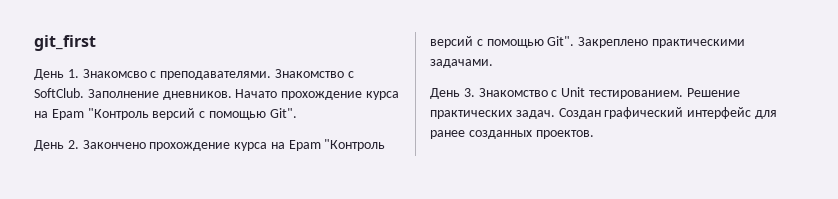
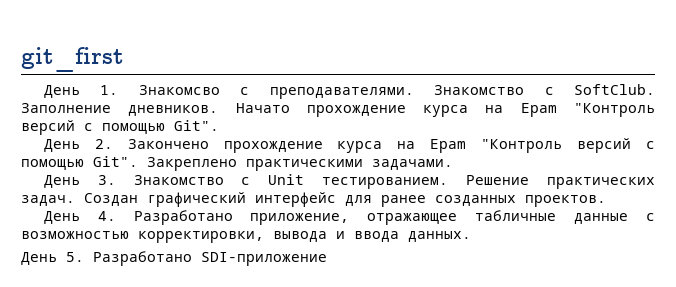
(594, 134) none -> [43,210,656,225] [21,231,471,243] [21,251,327,266] // День 4. Разработано приложение, отражающее табличные данные с возможностью корректировки, вывода и ввода данных. // День 5. Разработано SDI-приложение

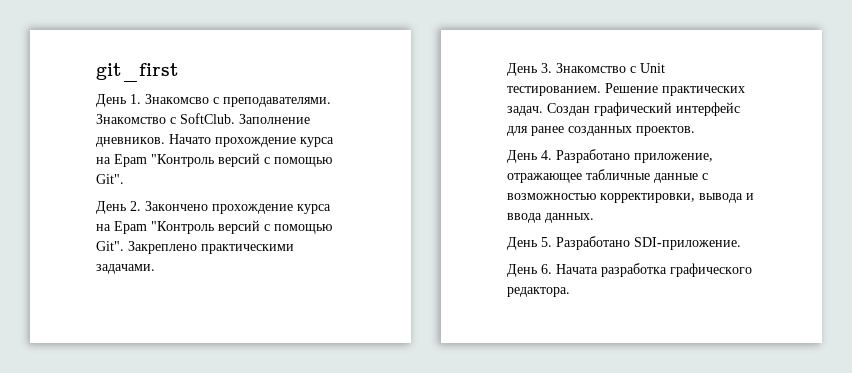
[201,252,327,266] SDI-приложение -> [634,237,741,250] [507,263,752,277] [507,287,570,297] SDI-приложение. // День 6. Начата разработка графического редактора.

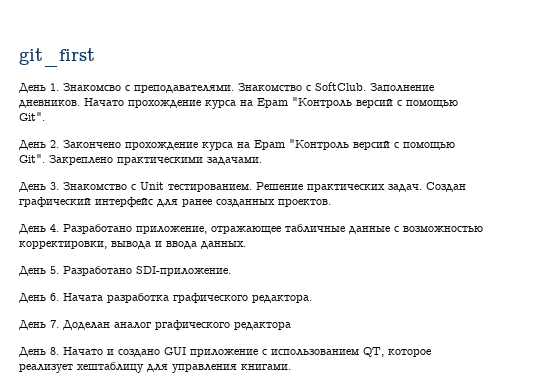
(570, 292) none -> [19,320,291,330] [19,347,431,357] [19,362,291,373] // День 7. Доделан аналог ргафического редактора // День 8. Начато и создано GUI приложение с использованием QT, которое реализует хештаблицу для управления книгами.

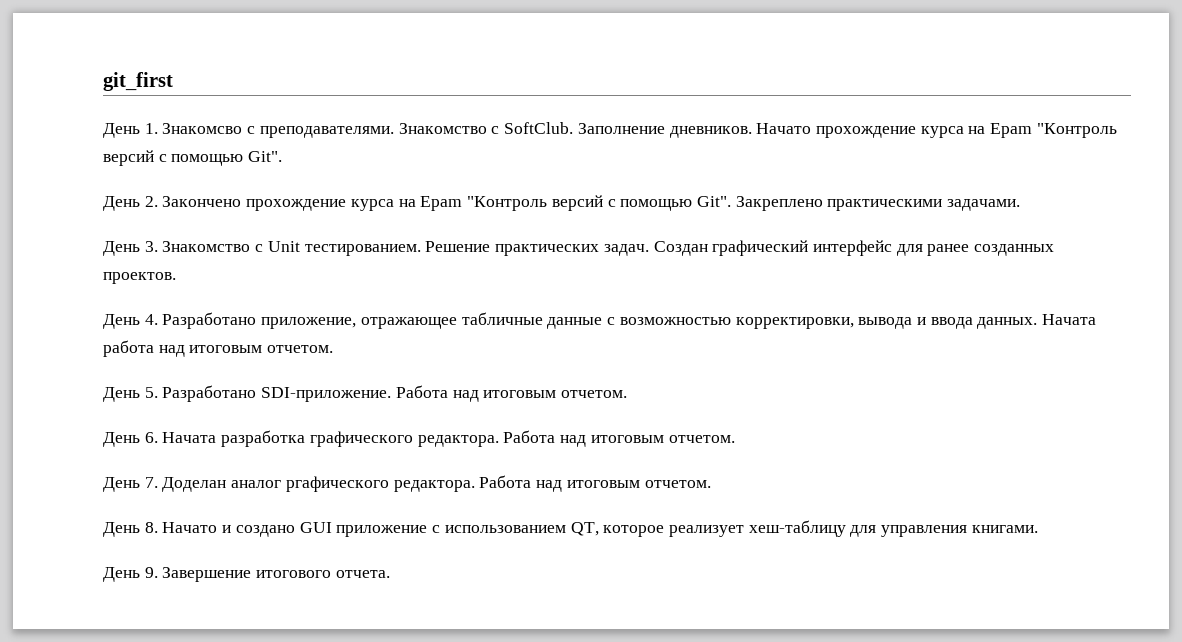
(246, 245) none -> [1042,314,1097,325] [103,340,334,357] Начата работа над итоговым отчетом.
(231, 271) none -> [395,385,628,402] Работа над итоговым отчетом.
(312, 299) none -> [503,430,735,447] Работа над итоговым отчетом.
[234,322,291,330] редактора -> [393,475,711,492] редактора. Работа над итоговым отчетом.
[77,362,144,373] хештаблицу -> [748,520,846,537] хеш-таблицу
(291, 366) none -> [103,567,390,582] // День 9. Завершение итогового отчета.

